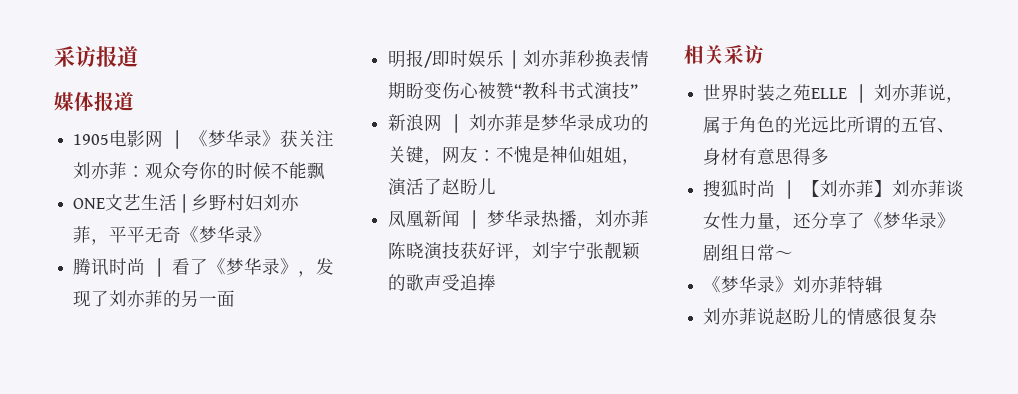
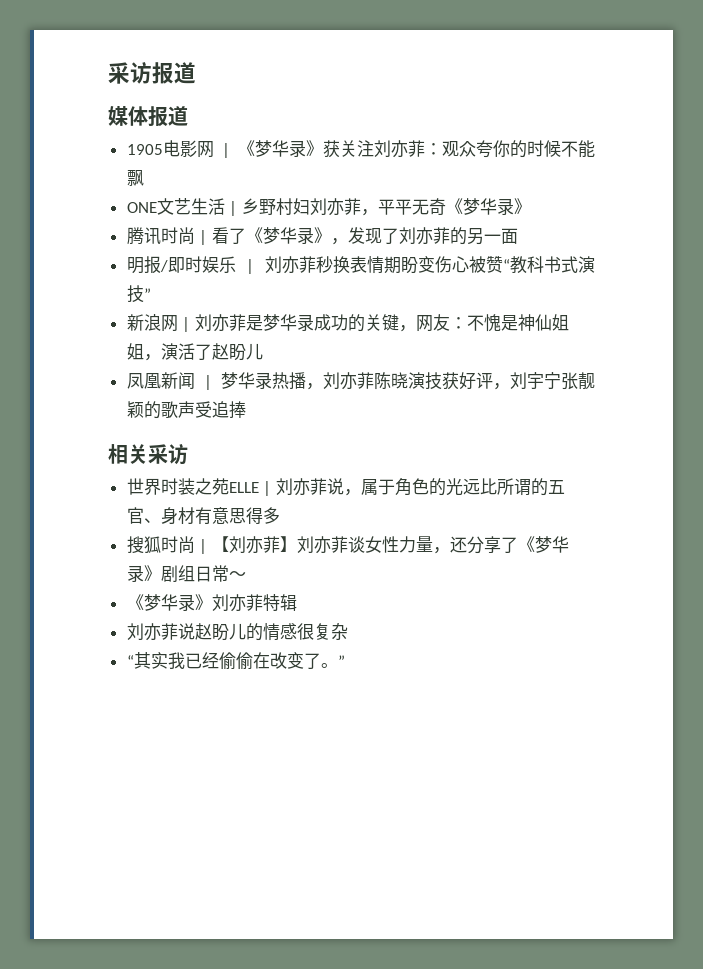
(938, 316) none -> [126,652,345,670] // “其实我已经偷偷在改变了。”

